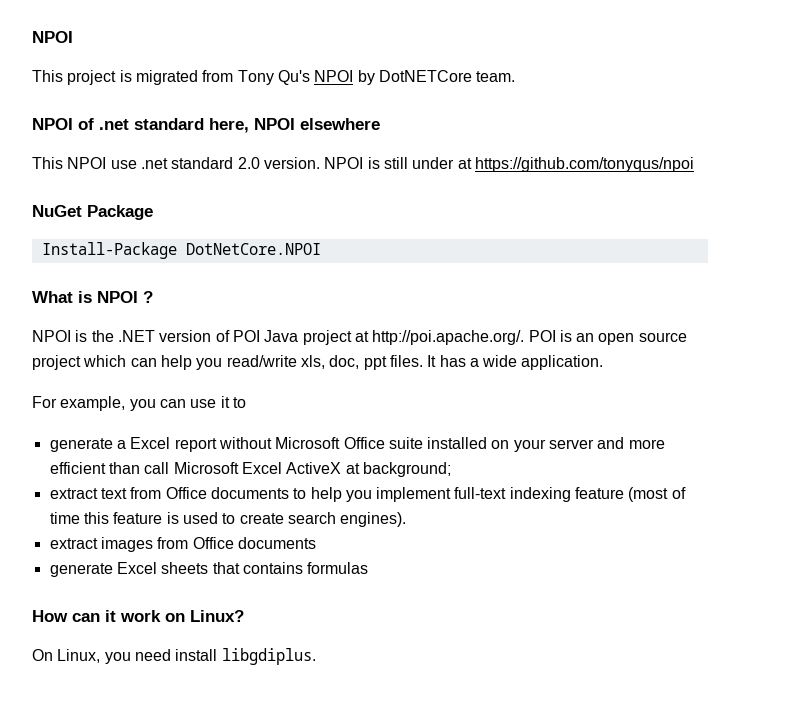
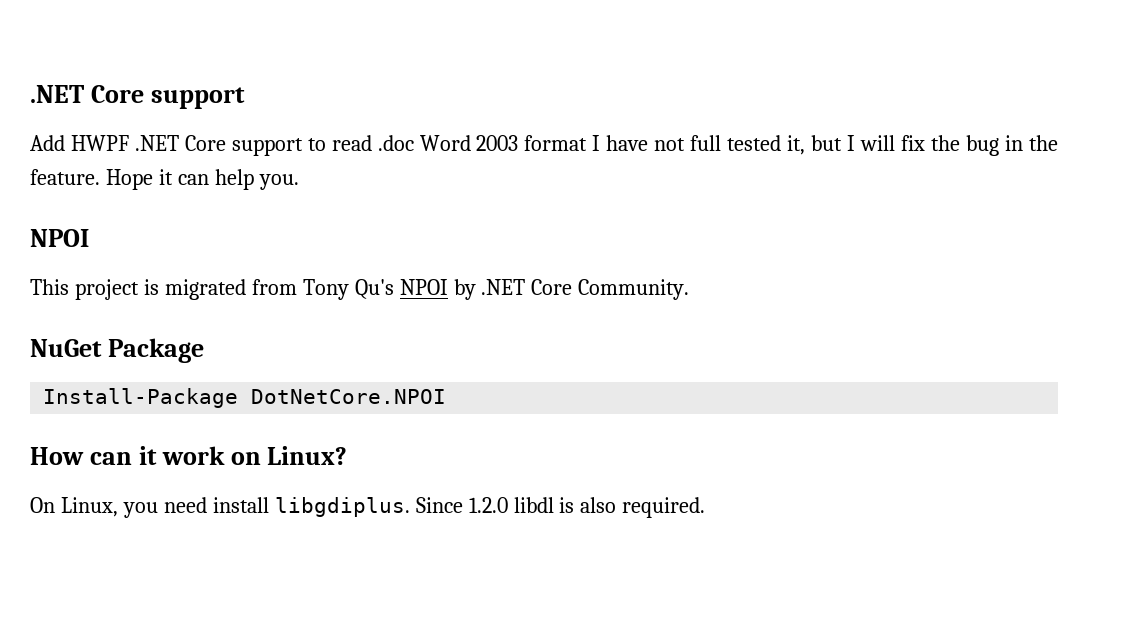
(32, 37) none -> [30,85,245,109] [30,135,1058,156] [30,169,299,190] .NET Core support // Add HWPF .NET Core support to read .doc Word 2003 format I have not full tested it, but I will fix the bug in the feature. Hope it can help you. //
[378,70,516,82] [32,118,380,133] [32,157,694,172] [32,205,153,220] [41,242,321,259] [32,291,153,303] [32,330,687,345] [32,355,604,370] [32,396,246,411] [49,437,665,452] [49,462,451,477] [49,487,686,502] [49,512,407,527] [49,537,316,552] [49,562,369,577] DotNETCore team. // NPOI of .net standard here, NPOI elsewhere // This NPOI use .net standard 2.0 version. NPOI is still under at https://github.com/tonyqus/npoi // NuGet Package // Install-Package DotNetCore.NPOI // What is NPOI ? // NPOI is the .NET version of POI Java project at http://poi.apache.org/. POI is an open source project which can help you read/write xls, doc, ppt files. It has a wide application. // For example, you can use it to // generate a Excel report without Microsoft Office suite installed on your server and more efficient than call Microsoft Excel ActiveX at background; // extract text from Office documents to help you implement full-text indexing feature (most of time this feature is used to create search engines). // extract images from Office documents // generate Excel sheets that contains formulas -> [481,279,690,300] [30,338,204,363] [43,388,447,408] .NET Core Community. // NuGet Package // Install-Package DotNetCore.NPOI
(316, 656) none -> [415,497,706,518] Since 1.2.0 libdl is also required.

